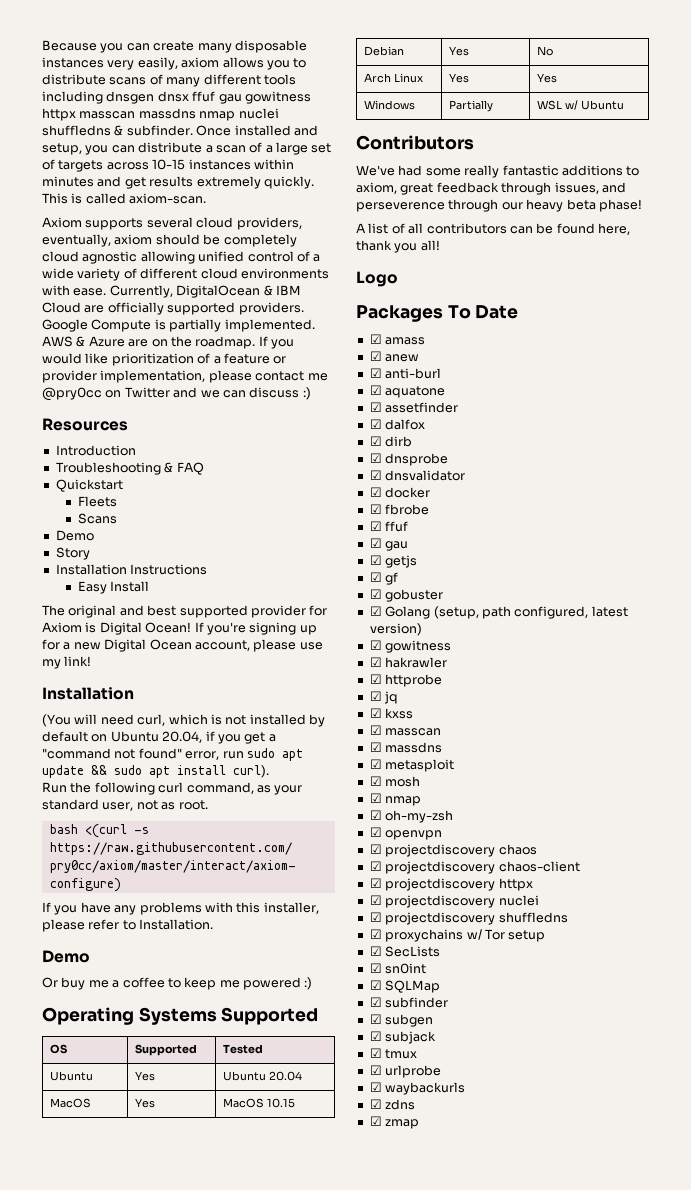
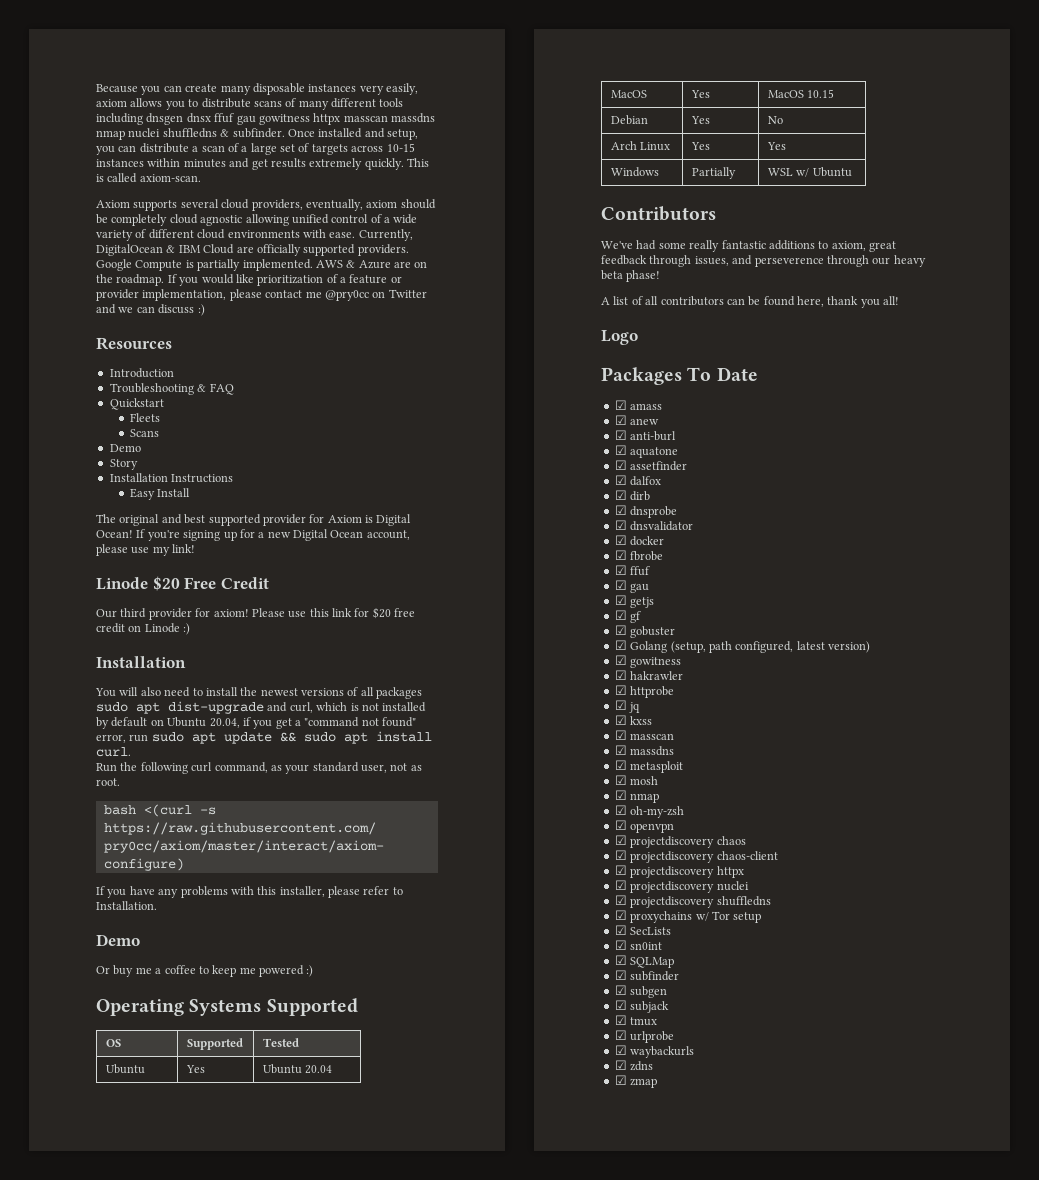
[42,687,134,700] [42,714,134,727] Installation // (You will need -> [96,576,269,591] [96,607,416,620] [96,623,191,635] [96,656,186,668] [95,687,423,699] [96,701,288,714] Linode $20 Free Credit // Our third provider for axiom! Please use this link for $20 free credit on Linode :) // Installation // You will also need to install the newest versions of all packages sudo apt dist-upgrade and
[233,765,269,778] curl). -> [96,747,131,757] curl.

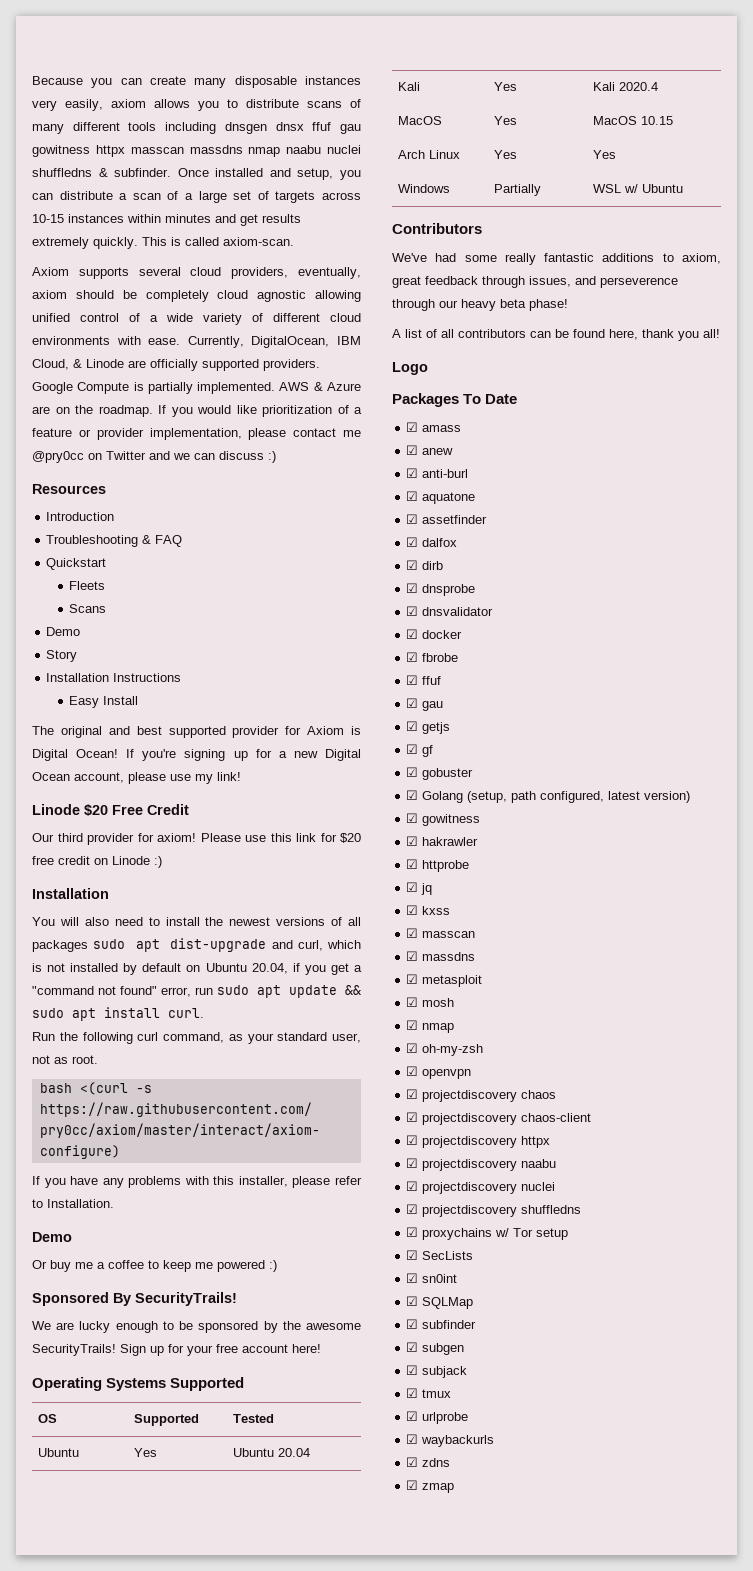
(125, 135) none -> [286,145,322,154] naabu
[96,244,235,256] DigitalOcean & IBM Cloud -> [251,336,361,348] [32,359,124,370] DigitalOcean, IBM Cloud, & Linode
(314, 971) none -> [32,1292,237,1306] [32,1321,362,1333] [32,1344,321,1356] // Sponsored By SecurityTrails! // We are lucky enough to be sponsored by the awesome SecurityTrails! Sign up for your free account here!
(333, 1069) none -> [397,82,420,91] [493,82,517,91] [592,82,658,91] // Kali | Yes | Kali 2020.4
[610,115,648,125] [690,116,710,124] [767,116,783,124] // Debian | Yes | No -> (673, 120) none
(744, 872) none -> [406,1158,557,1171] // ☑ projectdiscovery naabu

